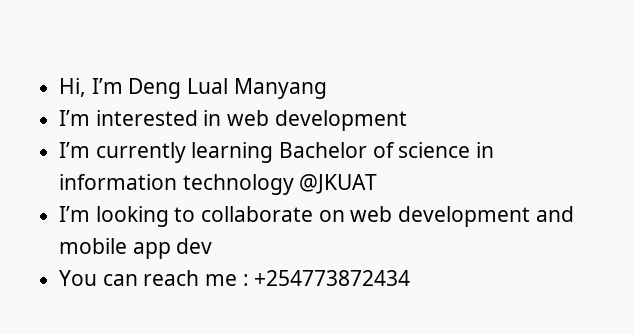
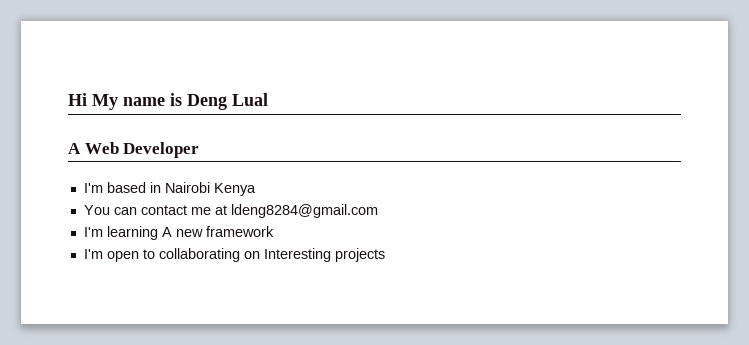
[59,78,327,99] [59,110,407,131] [59,142,495,163] [59,174,378,195] [59,206,574,227] [59,238,213,259] [59,270,411,286] Hi, I’m Deng Lual Manyang // I’m interested in web development // I’m currently learning Bachelor of science in information technology @JKUAT // I’m looking to collaborate on web development and mobile app dev // You can reach me : +254773872434 -> [68,93,268,110] [68,142,200,158] [83,182,256,196] [83,204,378,218] [83,226,274,240] [83,248,385,262] Hi My name is Deng Lual // A Web Developer // I'm based in Nairobi Kenya // You can contact me at ldeng8284@gmail.com // I'm learning A new framework // I'm open to collaborating on Interesting projects

